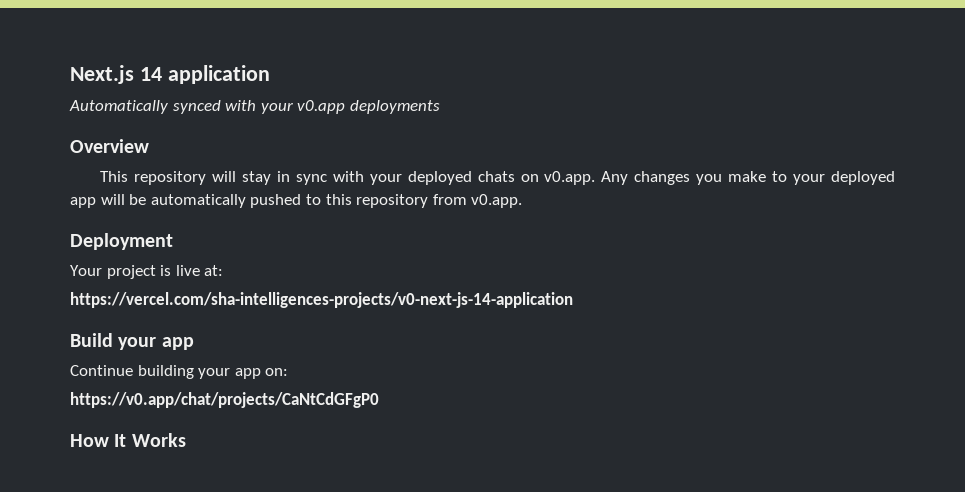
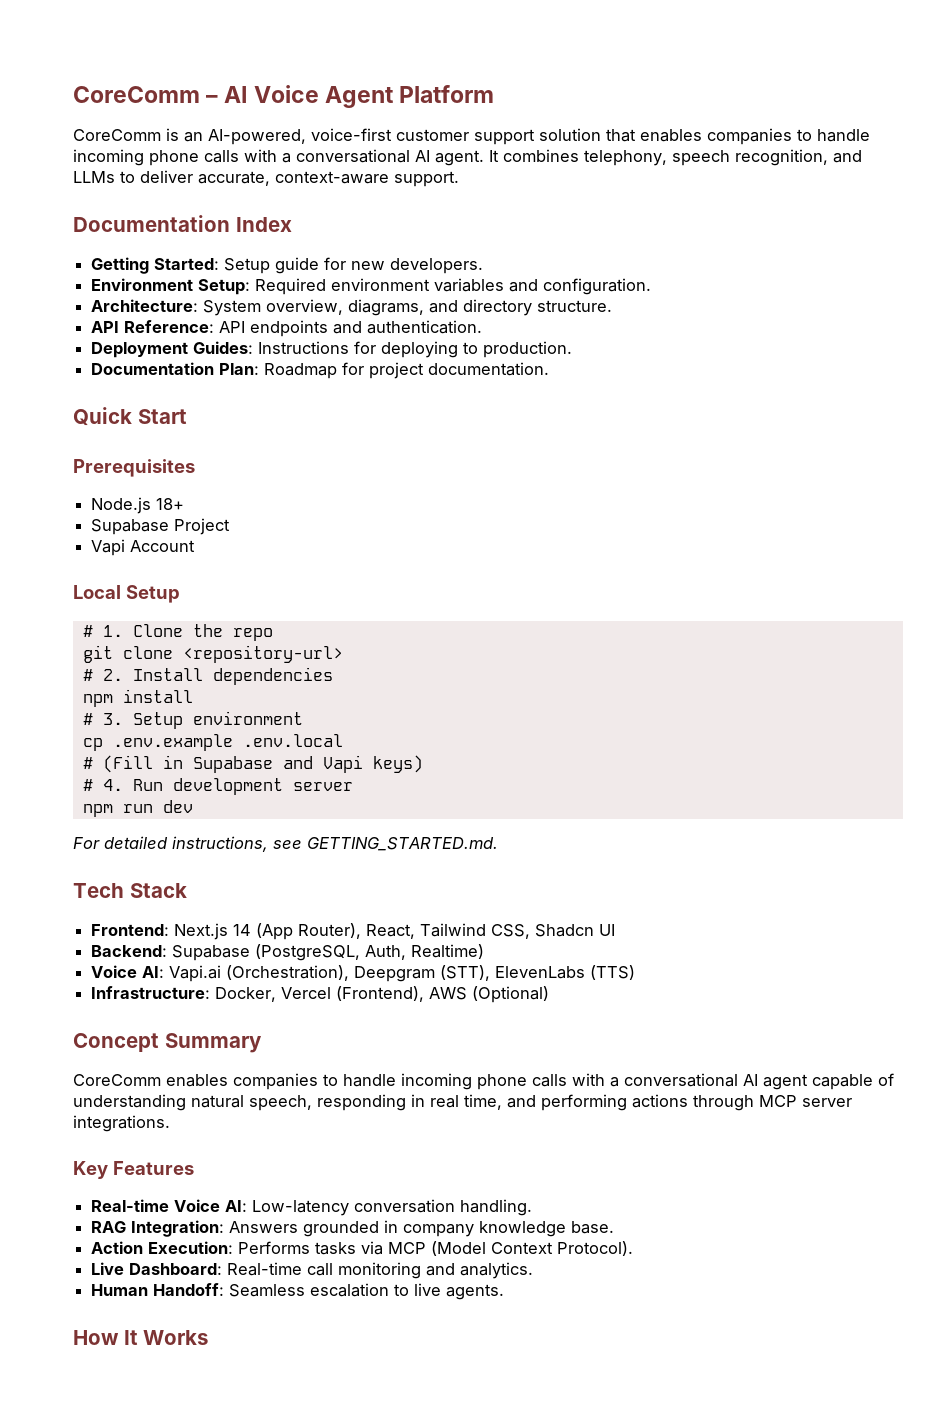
[70,65,270,84] [69,100,440,114] [70,139,149,153] [100,171,896,185] [70,194,523,208] [70,233,173,250] [70,265,224,279] [70,292,573,308] [70,333,194,350] [70,365,289,379] [70,392,379,408] Next.js 14 application // Automatically synced with your v0.app deployments // Overview // This repository will stay in sync with your deployed chats on v0.app. Any changes you make to your deployed app will be automatically pushed to this repository from v0.app. // Deployment // Your project is live at: // https://vercel.com/sha-intelligences-projects/v0-next-js-14-application // Build your app // Continue building your app on: // https://v0.app/chat/projects/CaNtCdGFgP0 -> [73,85,495,108] [73,128,870,145] [73,149,862,166] [73,170,459,187] [73,215,292,232] [91,257,484,274] [91,278,652,295] [91,299,613,316] [91,320,483,337] [91,341,573,358] [91,362,550,379] [73,407,187,426] [73,459,195,477] [91,497,185,514] [91,518,231,535] [91,539,196,556] [73,585,180,603] [82,624,273,641] [82,645,343,663] [82,667,333,685] [82,689,193,707] [82,711,303,729] [82,734,343,751] [82,755,423,773] [82,778,353,795] [82,800,193,817] [73,836,498,852] [73,883,187,898] [91,923,616,940] [91,944,485,961] [91,965,636,982] [91,986,550,1003] [73,1033,262,1053] [73,1073,894,1090] [73,1094,852,1111] [73,1115,170,1132] [73,1161,194,1179] [91,1199,533,1216] [91,1220,615,1237] [91,1241,634,1256] [91,1262,534,1279] [91,1283,505,1300] CoreComm – AI Voice Agent Platform // CoreComm is an AI-powered, voice-first customer support solution that enables companies to handle incoming phone calls with a conversational AI agent. It combines telephony, speech recognition, and LLMs to deliver accurate, context-aware support. // Documentation Index // Getting Started: Setup guide for new developers. // Environment Setup: Required environment variables and configuration. // Architecture: System overview, diagrams, and directory structure. // API Reference: API endpoints and authentication. // Deployment Guides: Instructions for deploying to production. // Documentation Plan: Roadmap for project documentation. // Quick Start // Prerequisites // Node.js 18+ // Supabase Project // Vapi Account // Local Setup // # 1. Clone the repo // git clone <repository-url> // # 2. Install dependencies // npm install // # 3. Setup environment // cp .env.example .env.local // # (Fill in Supabase and Vapi keys) // # 4. Run development server // npm run dev // For detailed instructions, see GETTING_STARTED.md. // Tech Stack // Frontend: Next.js 14 (App Router), React, Tailwind CSS, Shadcn UI // Backend: Supabase (PostgreSQL, Auth, Realtime) // Voice AI: Vapi.ai (Orchestration), Deepgram (STT), ElevenLabs (TTS) // Infrastructure: Docker, Vercel (Frontend), AWS (Optional) // Concept Summary // CoreComm enables companies to handle incoming phone calls with a conversational AI agent capable of understanding natural speech, responding in real time, and performing actions through MCP server integrations. // Key Features // Real-time Voice AI: Low-latency conversation handling. // RAG Integration: Answers grounded in company knowledge base. // Action Execution: Performs tasks via MCP (Model Context Protocol). // Live Dashboard: Real-time call monitoring and analytics. // Human Handoff: Seamless escalation to live agents.

